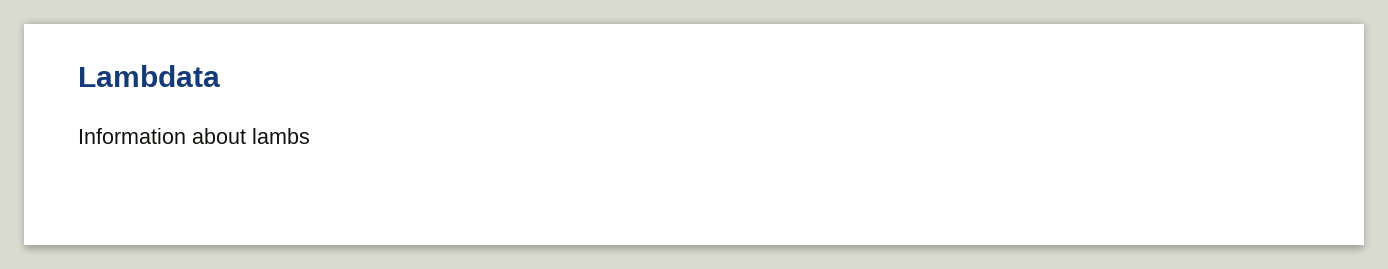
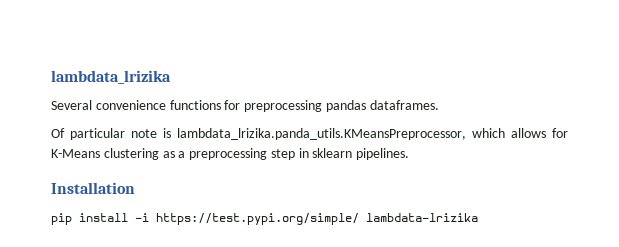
[78,65,220,87] [78,128,310,144] Lambdata // Information about lambs -> [51,70,171,84] [51,100,439,112] [51,128,568,140] [51,148,410,160] [51,182,135,194] [51,213,478,225] lambdata_lrizika // Several convenience functions for preprocessing pandas dataframes. // Of particular note is lambdata_lrizika.panda_utils.KMeansPreprocessor, which allows for K-Means clustering as a preprocessing step in sklearn pipelines. // Installation // pip install -i https://test.pypi.org/simple/ lambdata-lrizika

